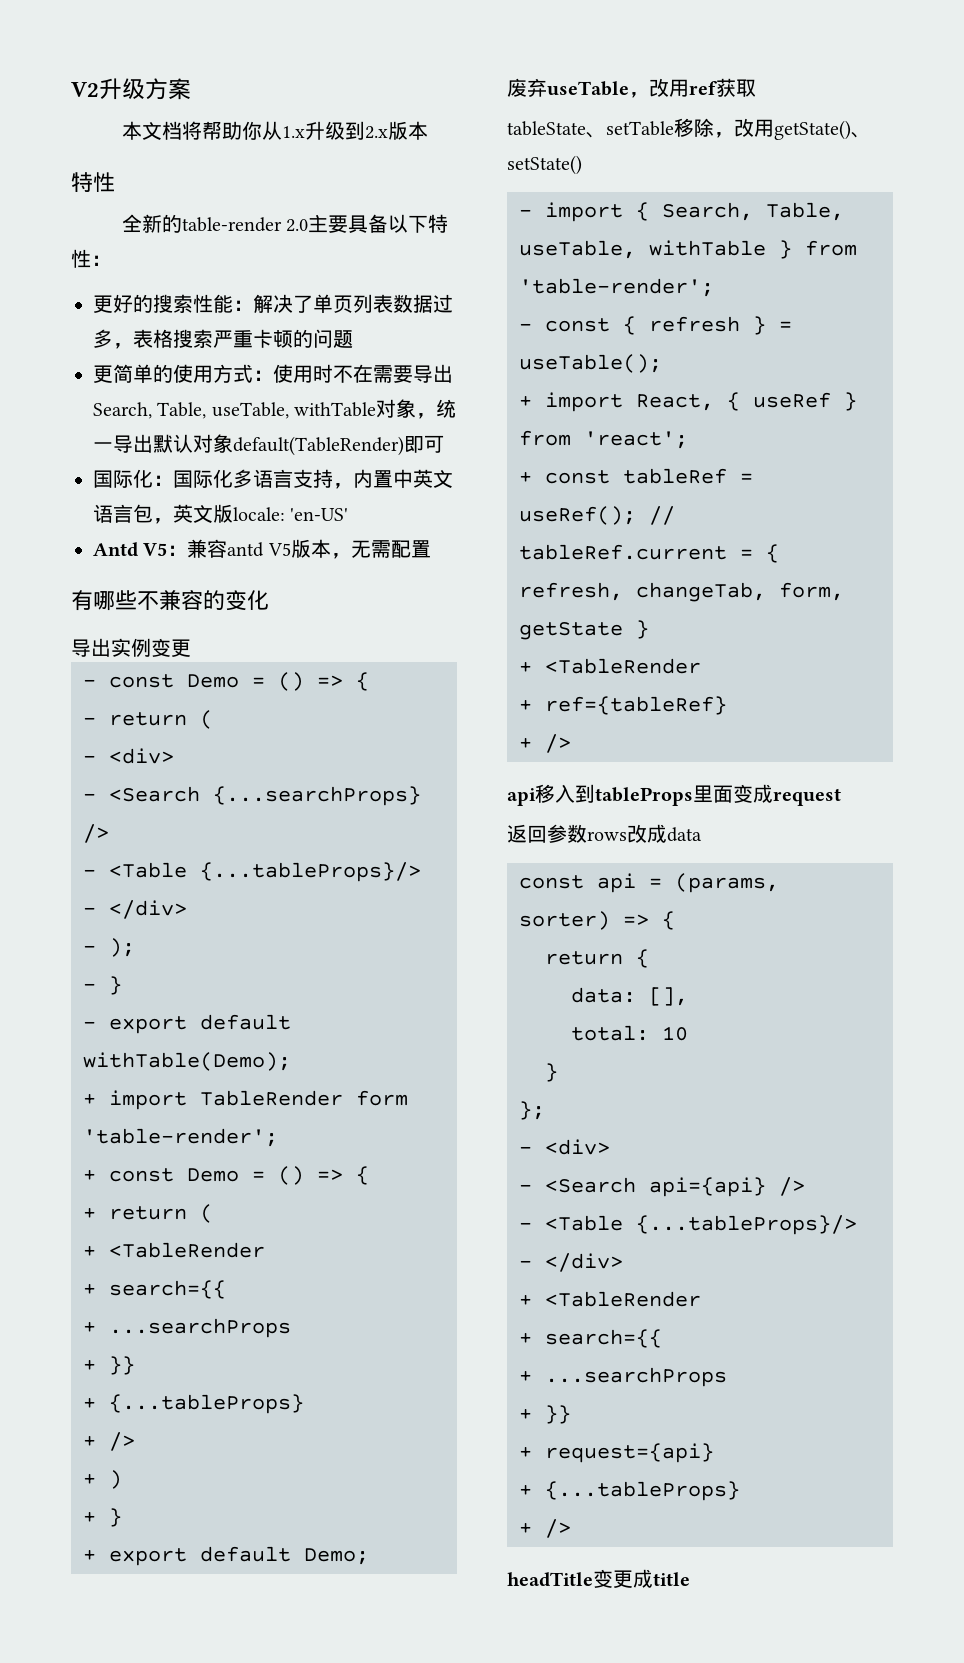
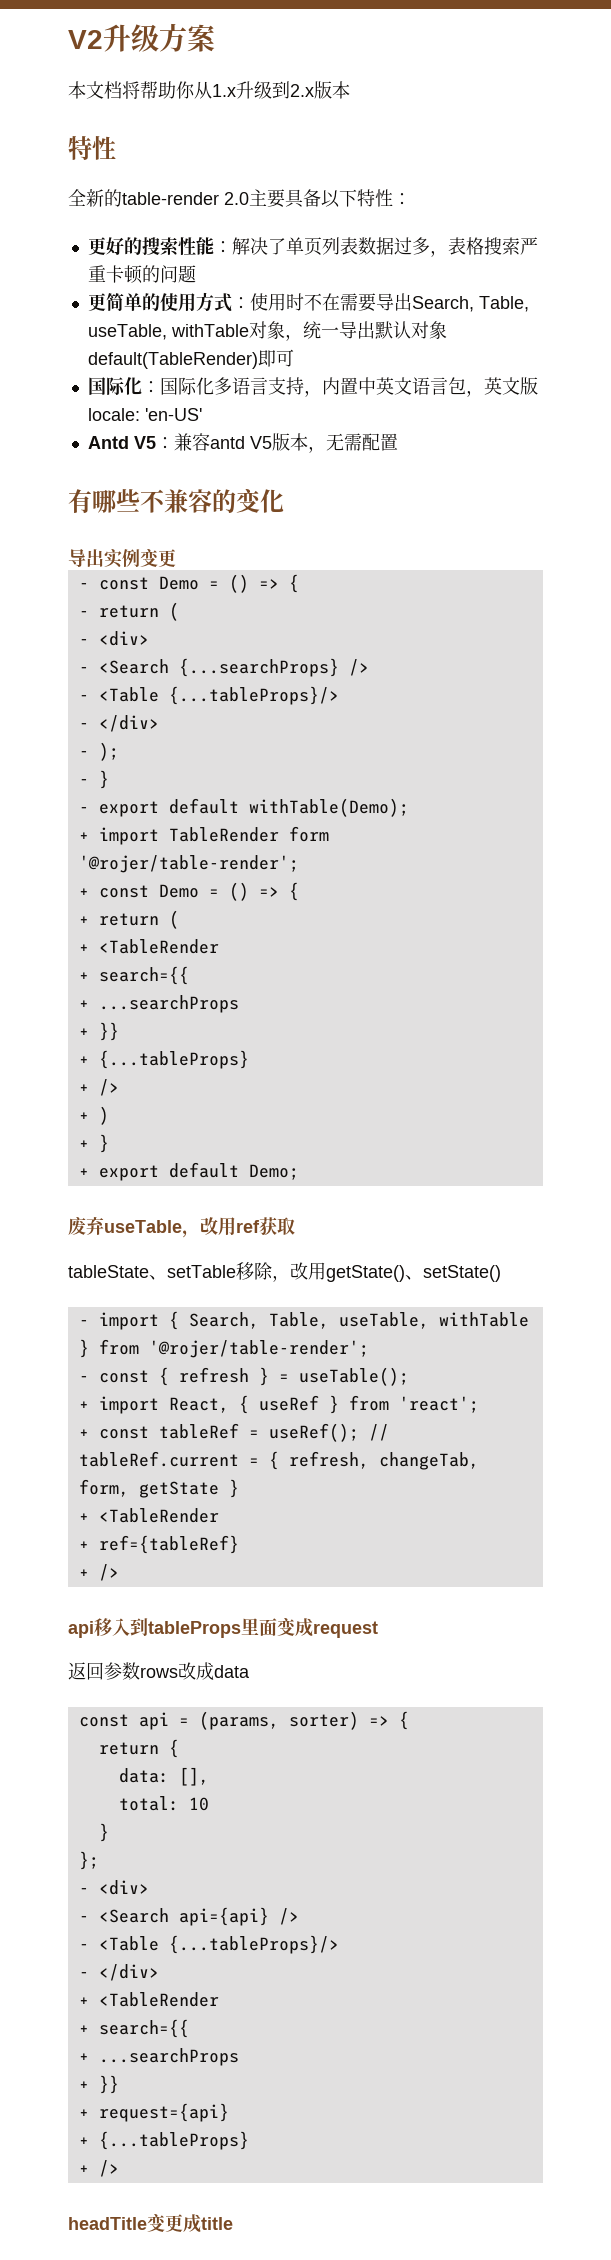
[83,1128,278,1147] 'table-render'; -> [78,855,299,873] '@rojer/table-render';
[519,278,714,297] 'table-render'; -> [148,1340,369,1358] '@rojer/table-render';

